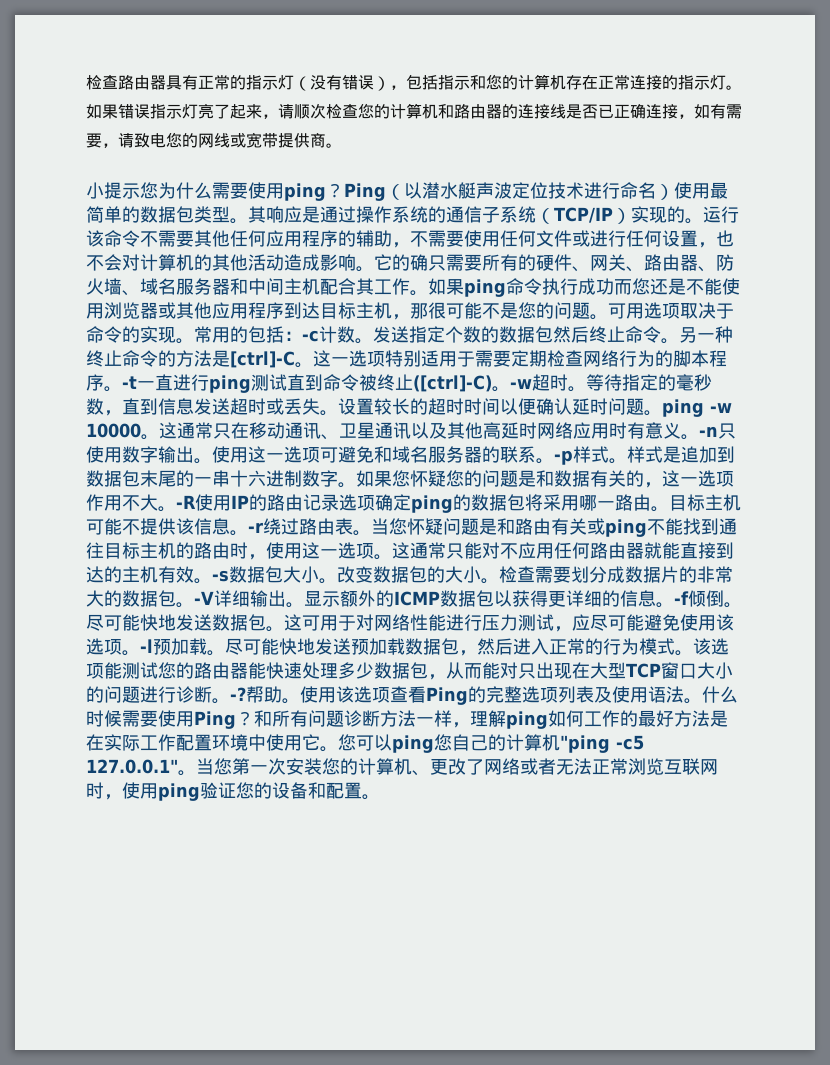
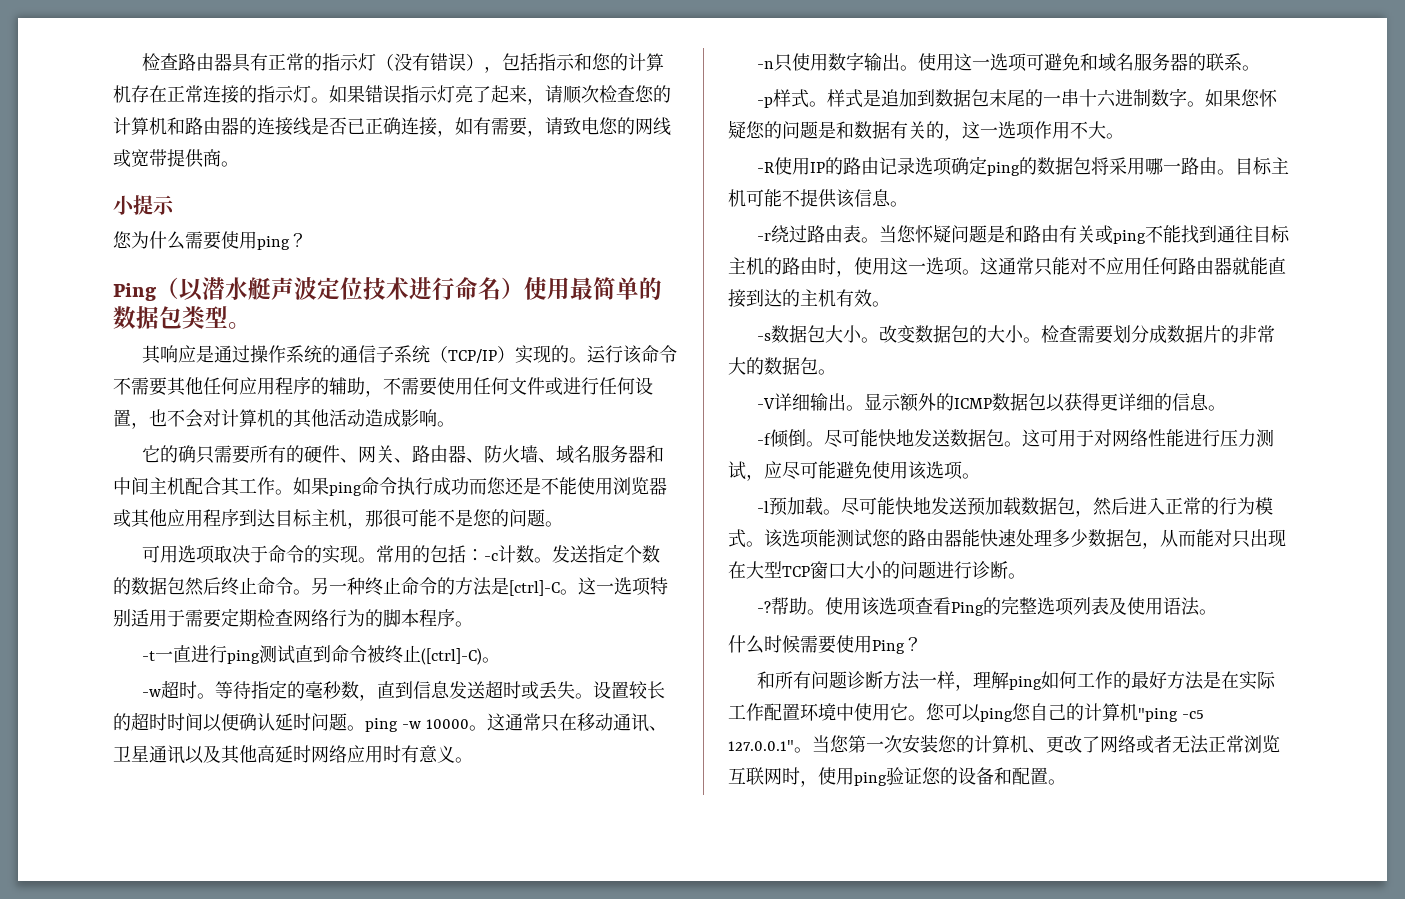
(140, 191) none -> (175, 205) //
(344, 190) none -> (307, 240) //
(248, 221) none -> (251, 325) //
(374, 269) none -> (455, 424) //
(608, 317) none -> (563, 524) //
(122, 389) none -> (473, 624) //
(510, 389) none -> (500, 660) //
(699, 437) none -> (473, 760) //
(554, 461) none -> (1260, 68) //
(176, 509) none -> (1124, 136) //
(248, 533) none -> (908, 204) //
(212, 581) none -> (890, 304) //
(194, 605) none -> (836, 372) //
(674, 605) none -> (1226, 408) //
(140, 653) none -> (980, 476) //
(230, 701) none -> (1026, 576) //
(702, 701) none -> (1217, 612) //
(254, 718) none -> (922, 644) //

